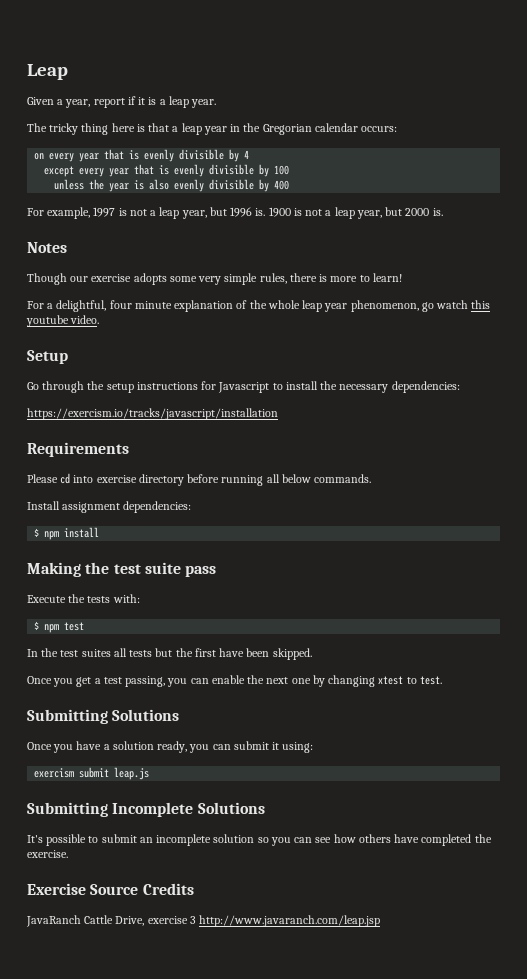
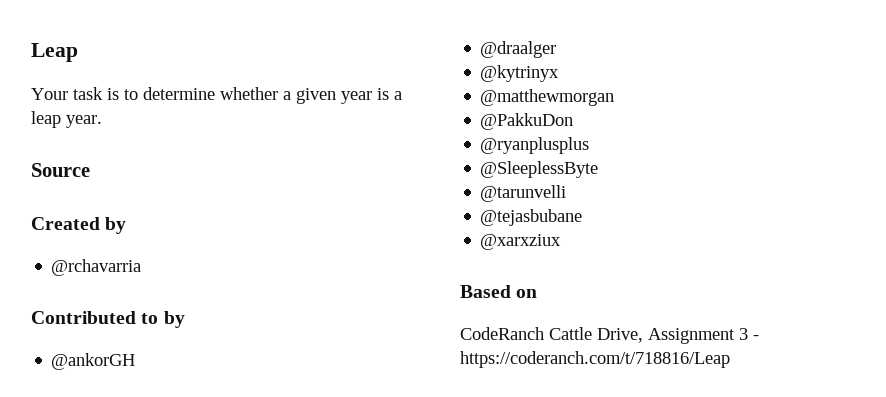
[27,96,217,108] [27,123,398,135] [34,149,250,162] [44,164,290,177] [54,179,290,192] [27,207,443,219] [27,242,67,253] [27,273,402,285] [27,300,491,312] [26,315,100,327] [27,350,68,364] [27,381,460,393] [27,408,278,420] [27,442,129,457] [27,473,372,486] [27,501,192,513] [34,527,100,540] [27,562,217,577] [27,594,140,603] [34,621,85,633] [27,648,312,660] [27,675,442,687] [27,709,180,724] [27,741,314,753] [34,767,150,780] [27,802,265,817] [27,834,492,846] [27,850,68,858] [27,883,194,895] [26,915,381,927] Given a year, report if it is a leap year. // The tricky thing here is that a leap year in the Gregorian calendar occurs: // on every year that is evenly divisible by 4 // except every year that is evenly divisible by 100 // unless the year is also evenly divisible by 400 // For example, 1997 is not a leap year, but 1996 is. 1900 is not a leap year, but 2000 is. // Notes // Though our exercise adopts some very simple rules, there is more to learn! // For a delightful, four minute explanation of the whole leap year phenomenon, go watch this youtube video. // Setup // Go through the setup instructions for Javascript to install the necessary dependencies: // https://exercism.io/tracks/javascript/installation // Requirements // Please cd into exercise directory before running all below commands. // Install assignment dependencies: // $ npm install // Making the test suite pass // Execute the tests with: // $ npm test // In the test suites all tests but the first have been skipped. // Once you get a test passing, you can enable the next one by changing xtest to test. // Submitting Solutions // Once you have a solution ready, you can submit it using: // exercism submit leap.js // Submitting Incomplete Solutions // It's possible to submit an incomplete solution so you can see how others have completed the exercise. // Exercise Source Credits // JavaRanch Cattle Drive, exercise 3 http://www.javaranch.com/leap.jsp -> [31,87,402,104] [31,111,102,128] [31,163,90,177] [31,217,127,234] [51,259,142,276] [31,311,185,328] [51,353,136,370] [480,41,557,58] [480,65,560,82] [480,89,615,106] [480,113,574,130] [480,137,590,154] [480,161,599,178] [480,185,567,202] [480,209,583,226] [480,234,562,250] [460,285,538,298] [460,327,759,344] [460,351,730,368] Your task is to determine whether a given year is a leap year. // Source // Created by // @rchavarria // Contributed to by // @ankorGH // @draalger // @kytrinyx // @matthewmorgan // @PakkuDon // @ryanplusplus // @SleeplessByte // @tarunvelli // @tejasbubane // @xarxziux // Based on // CodeRanch Cattle Drive, Assignment 3 - https://coderanch.com/t/718816/Leap

